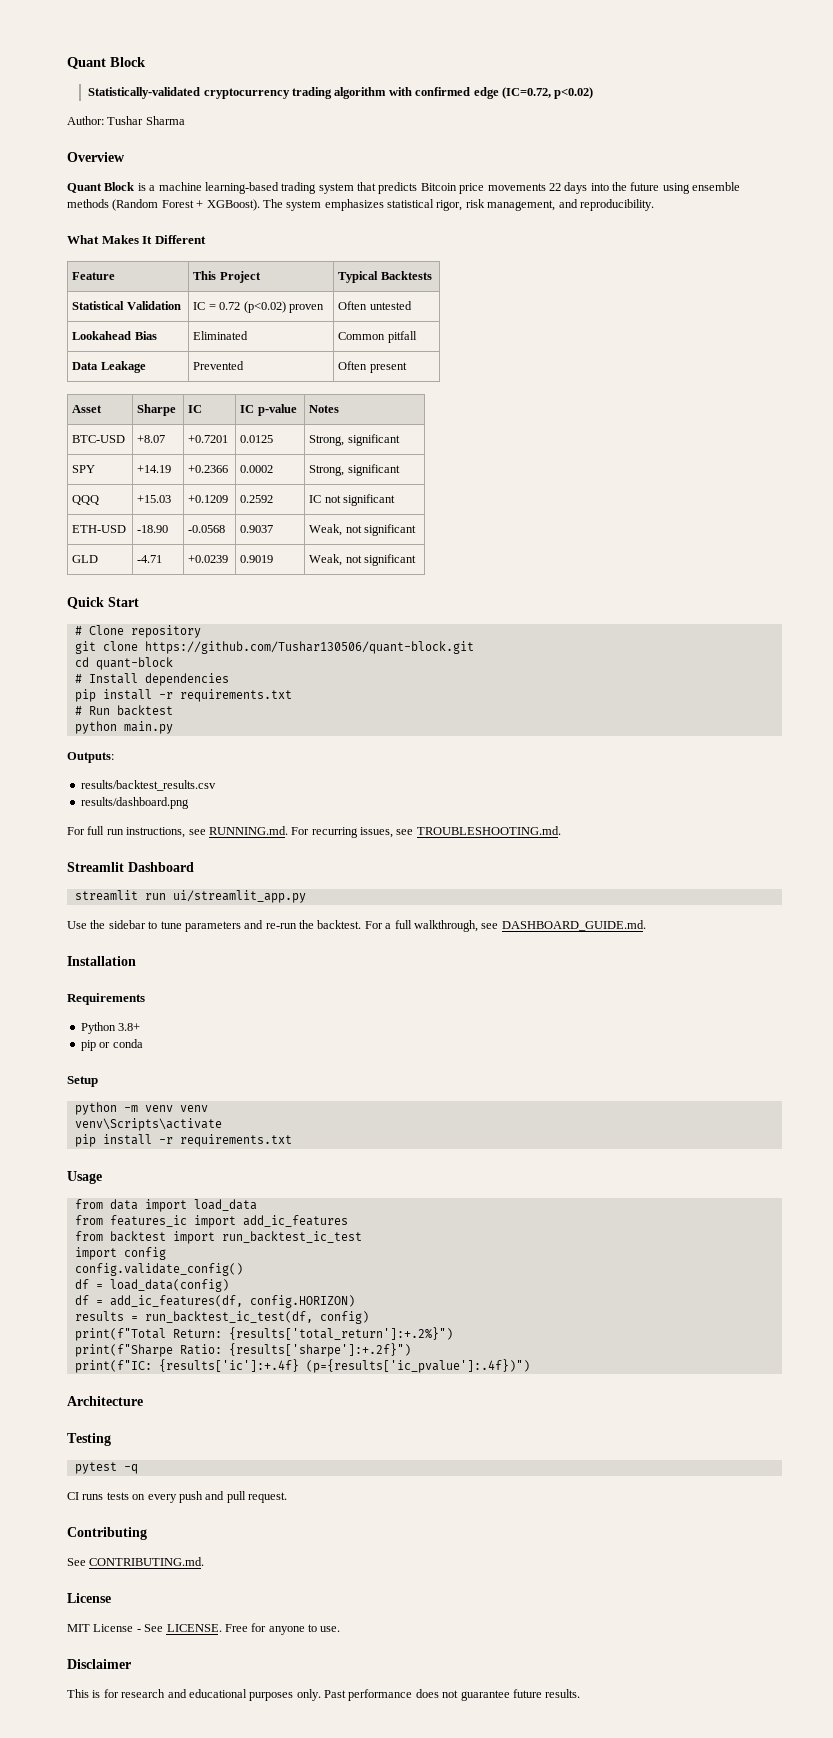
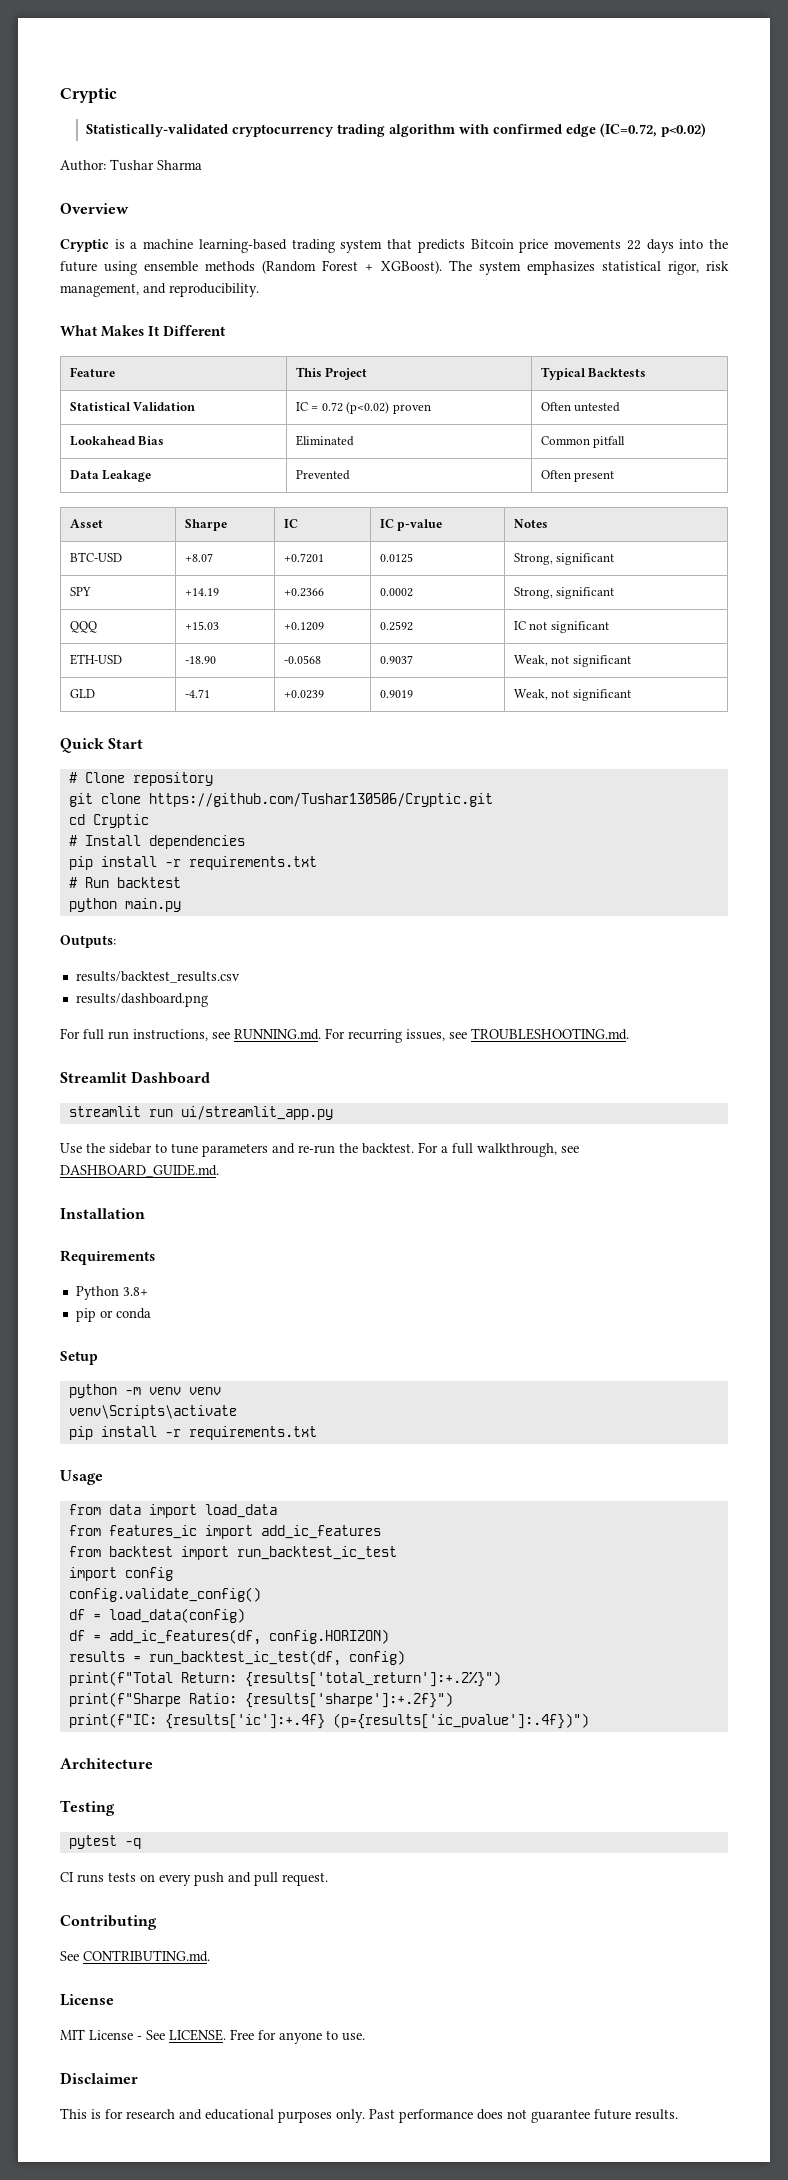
[67,57,146,69] Quant Block -> [60,88,117,103] Cryptic
[67,182,135,193] Quant Block -> [60,239,109,252] Cryptic
[144,641,474,654] https://github.com/Tushar130506/quant-block.git -> [148,793,493,807] https://github.com/Tushar130506/Cryptic.git
[95,657,173,670] quant-block -> [92,814,149,828] Cryptic

